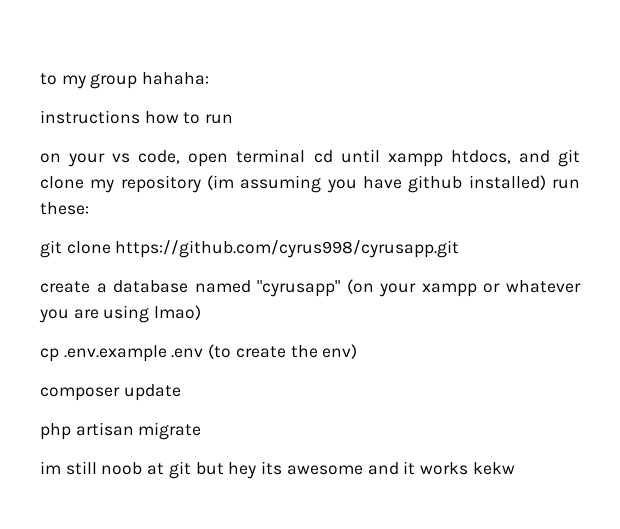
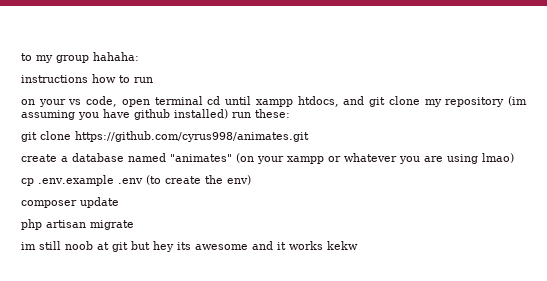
[115,240,460,258] https://github.com/cyrus998/cyrusapp.git -> [75,131,309,142] https://github.com/cyrus998/animates.git
[257,280,341,297] "cyrusapp" -> [170,154,232,162] "animates"

